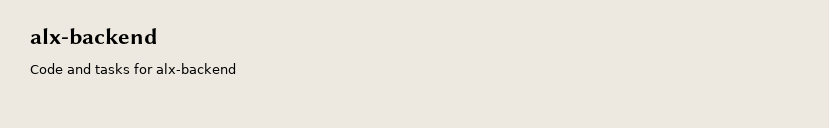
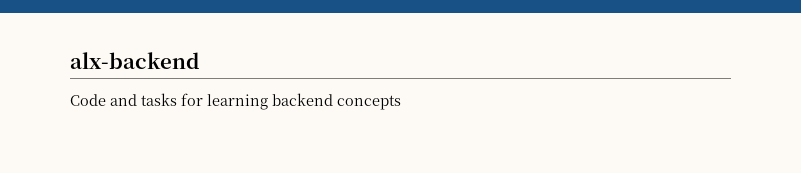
[156,63,236,74] alx-backend -> [207,93,401,110] learning backend concepts

